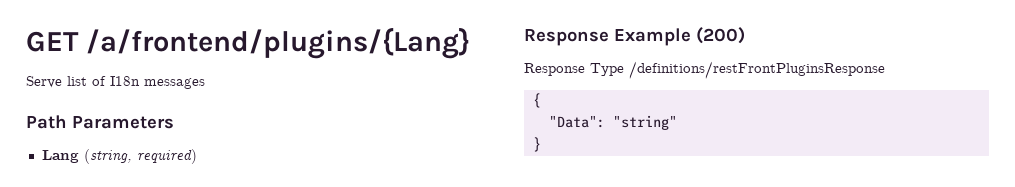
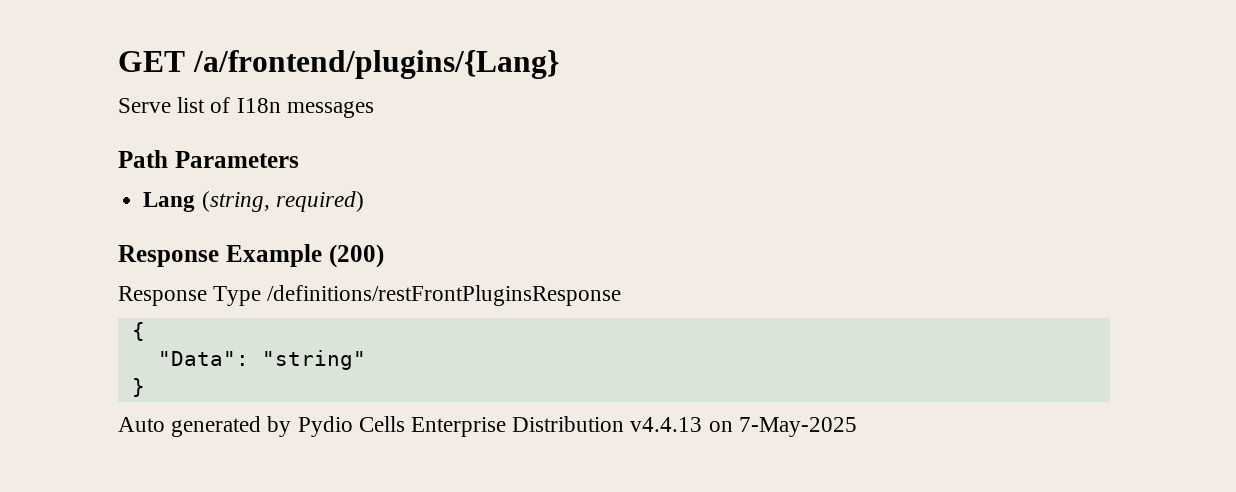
(541, 144) none -> [118,416,857,437] // Auto generated by Pydio Cells Enterprise Distribution v4.4.13 on 7-May-2025

